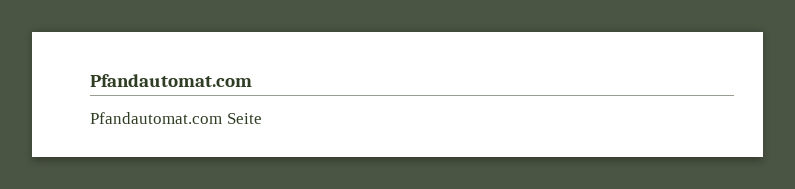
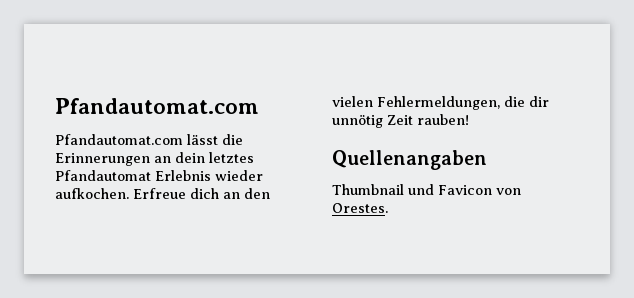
[226,113,262,124] Seite -> [187,134,243,145] [55,152,254,166] [55,170,263,181] [55,188,270,199] [332,96,549,110] [332,114,469,128] [332,150,487,170] [332,184,521,195] [332,203,388,213] lässt die Erinnerungen an dein letztes Pfandautomat Erlebnis wieder aufkochen. Erfreue dich an den vielen Fehlermeldungen, die dir unnötig Zeit rauben! // Quellenangaben // Thumbnail und Favicon von Orestes.

